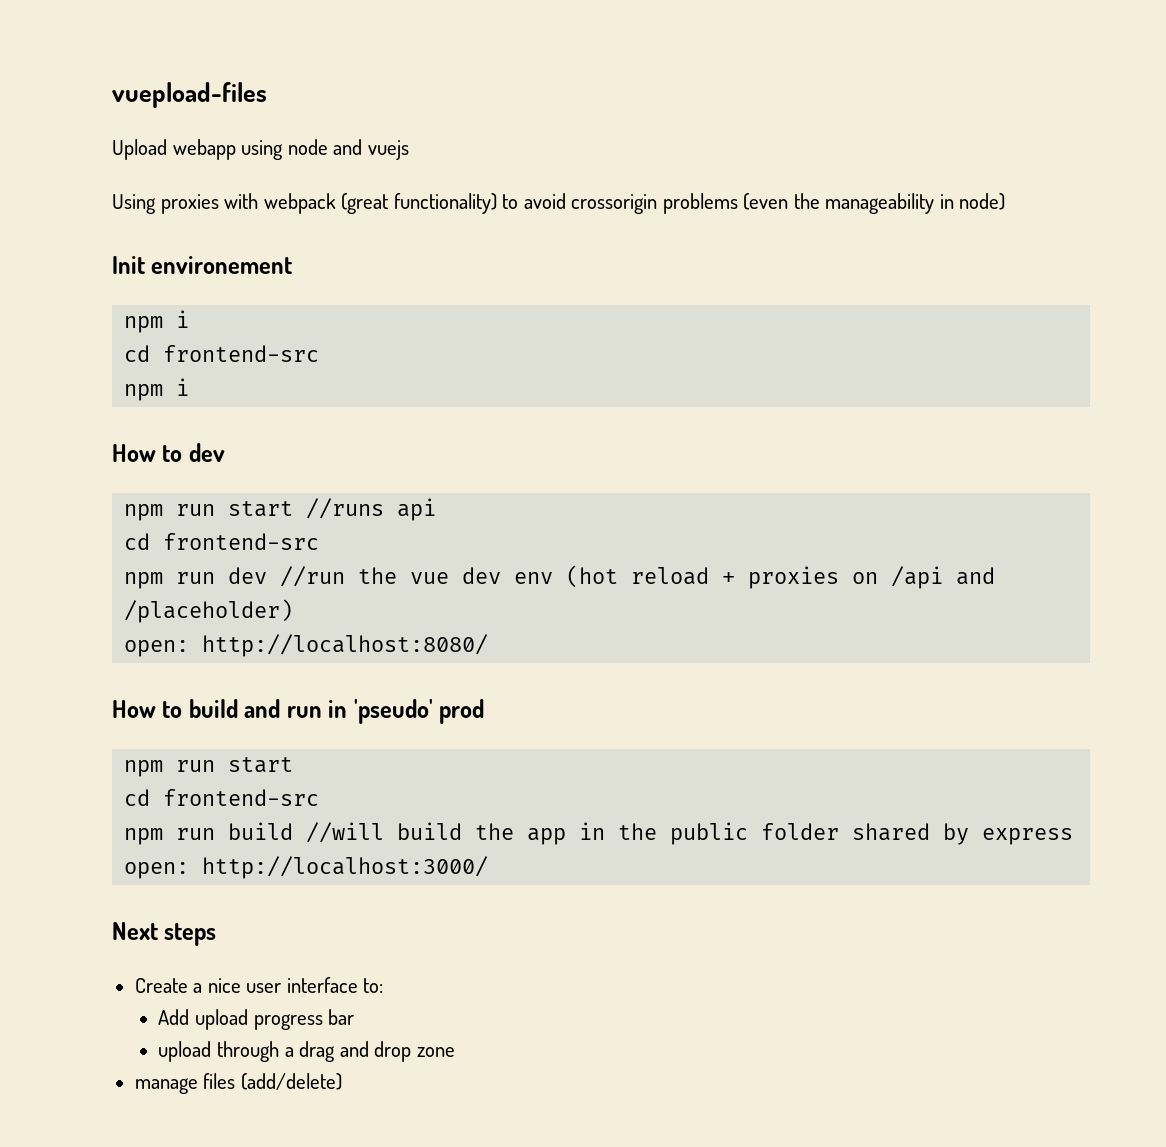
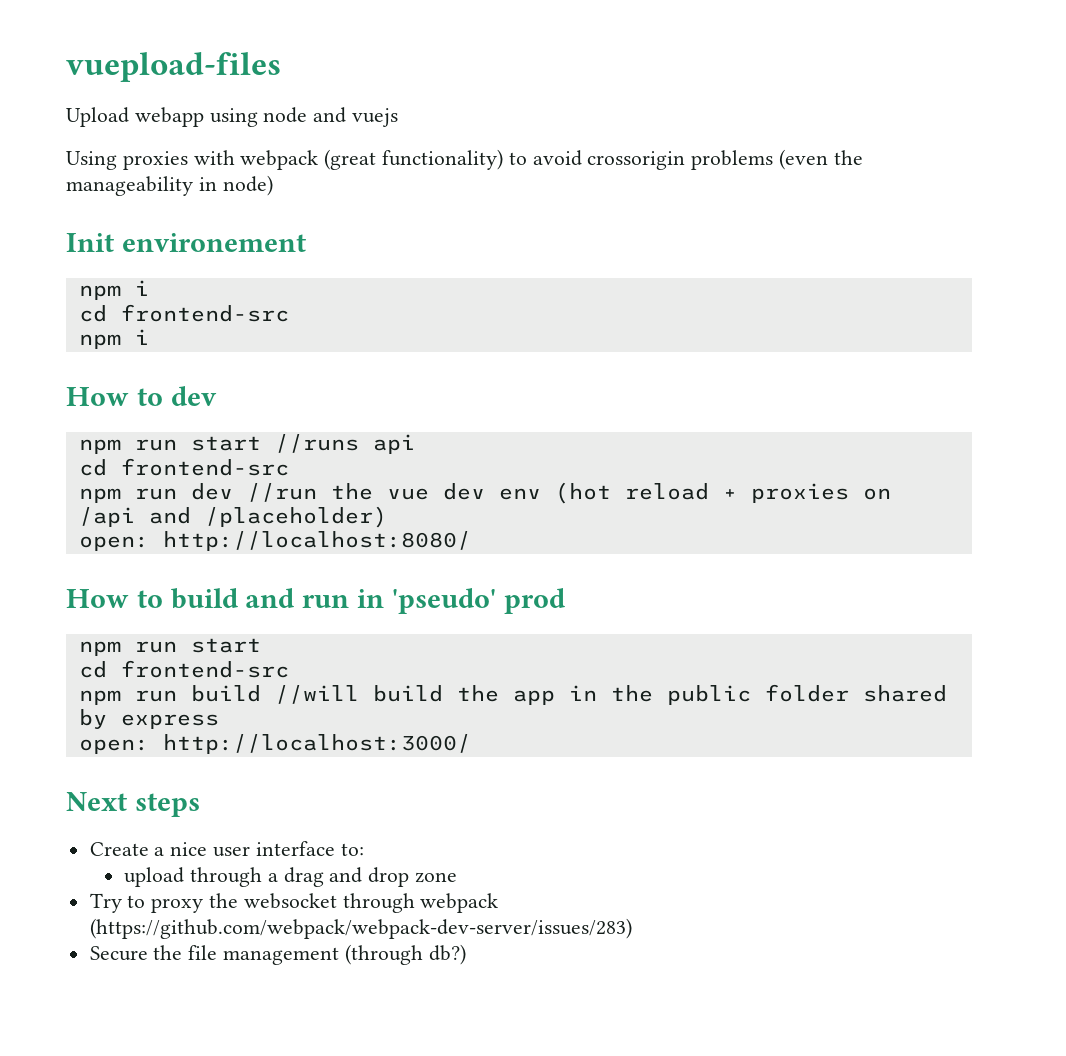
[158,1009,355,1030] // Add upload progress bar -> (364, 849) none
[134,1073,342,1094] manage files (add/delete) -> [89,893,499,913] [89,918,632,939] [89,944,466,965] Try to proxy the websocket through webpack (https://github.com/webpack/webpack-dev-server/issues/283) // Secure the file management (through db?)

